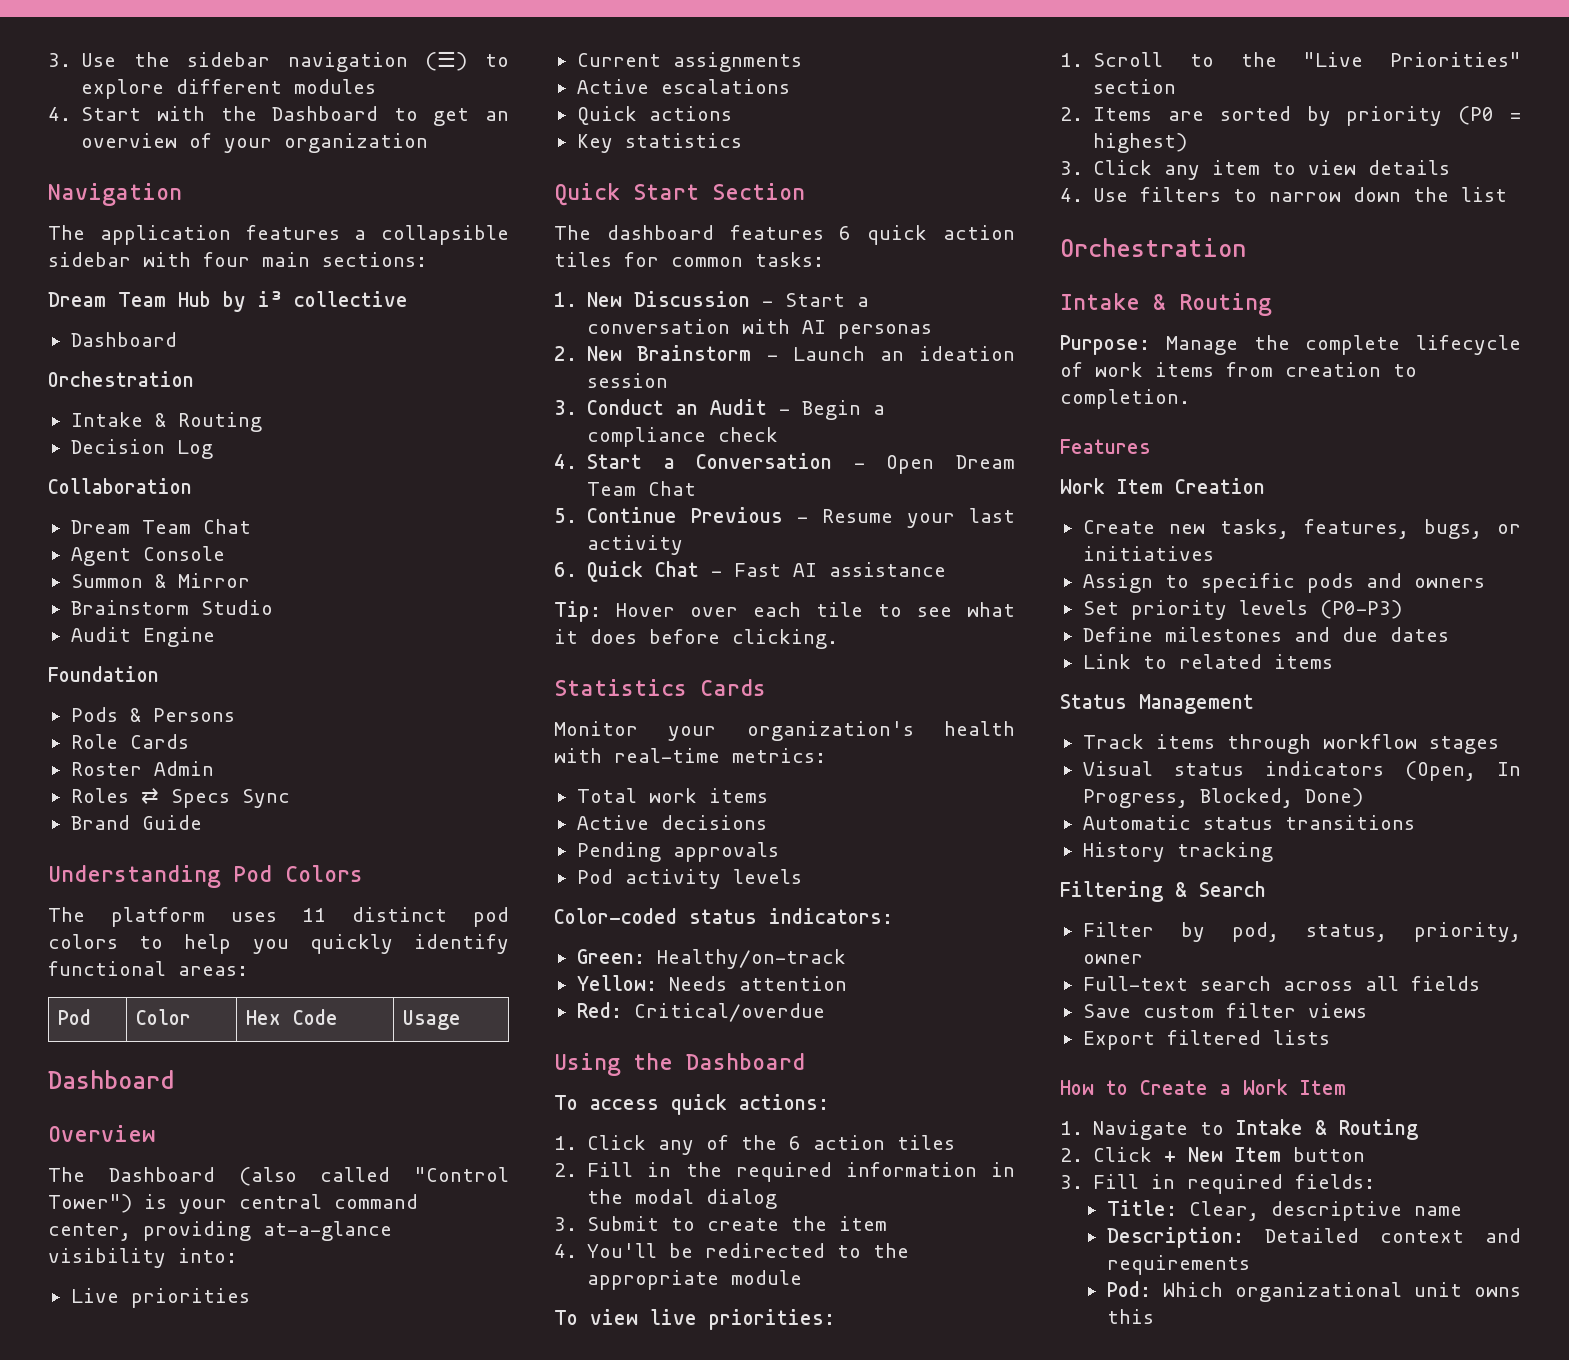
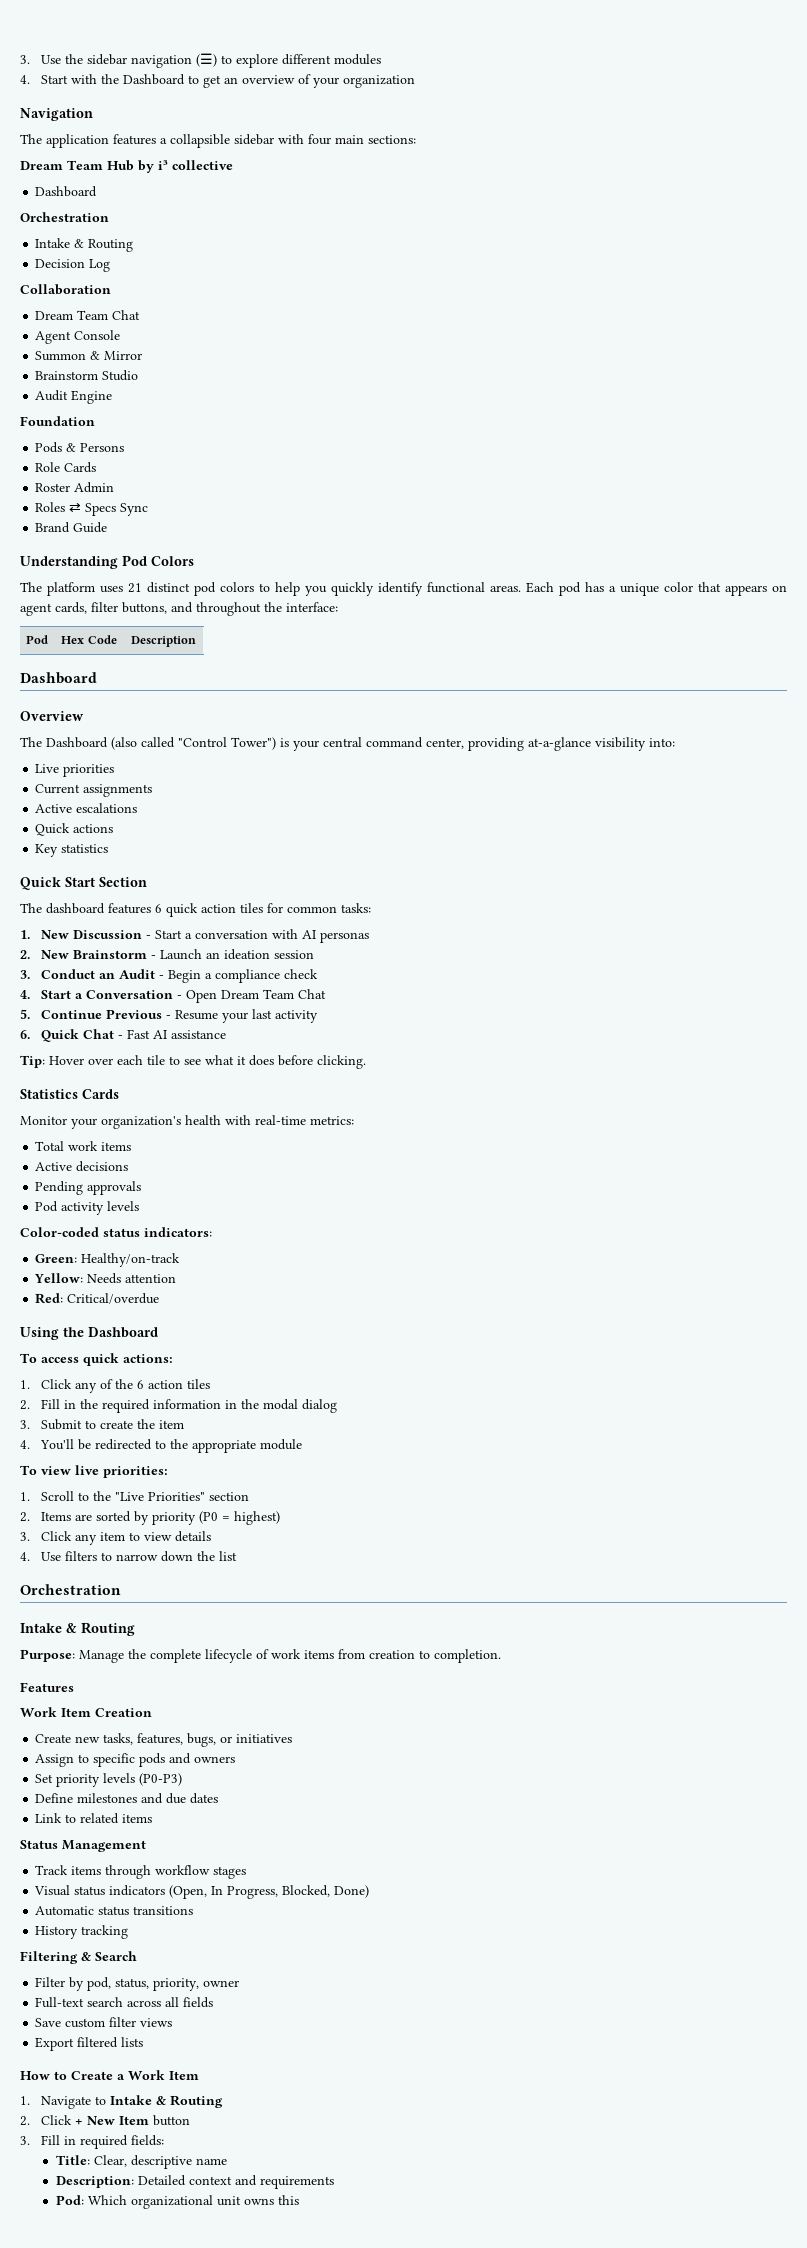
[302,908,327,922] 11 -> [128,583,142,593] 21
[178,966,248,976] [58,1009,92,1025] [136,1009,192,1025] areas: // Pod | Color -> [490,582,787,596] [20,602,338,616] [26,635,49,644] areas. Each pod has a unique color that appears on agent cards, filter buttons, and throughout the interface: // Pod
[403,1010,462,1030] Usage -> [131,636,197,647] Description

